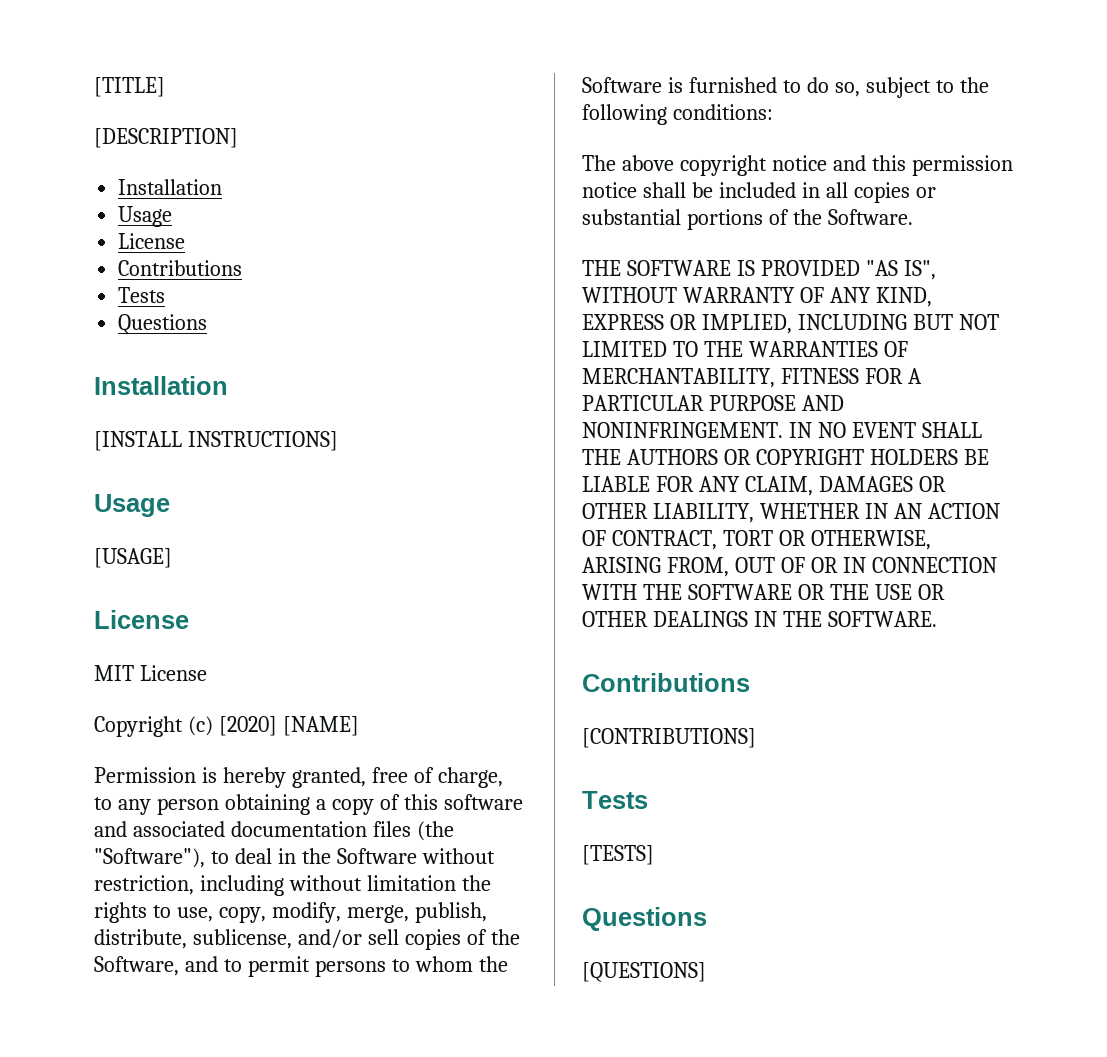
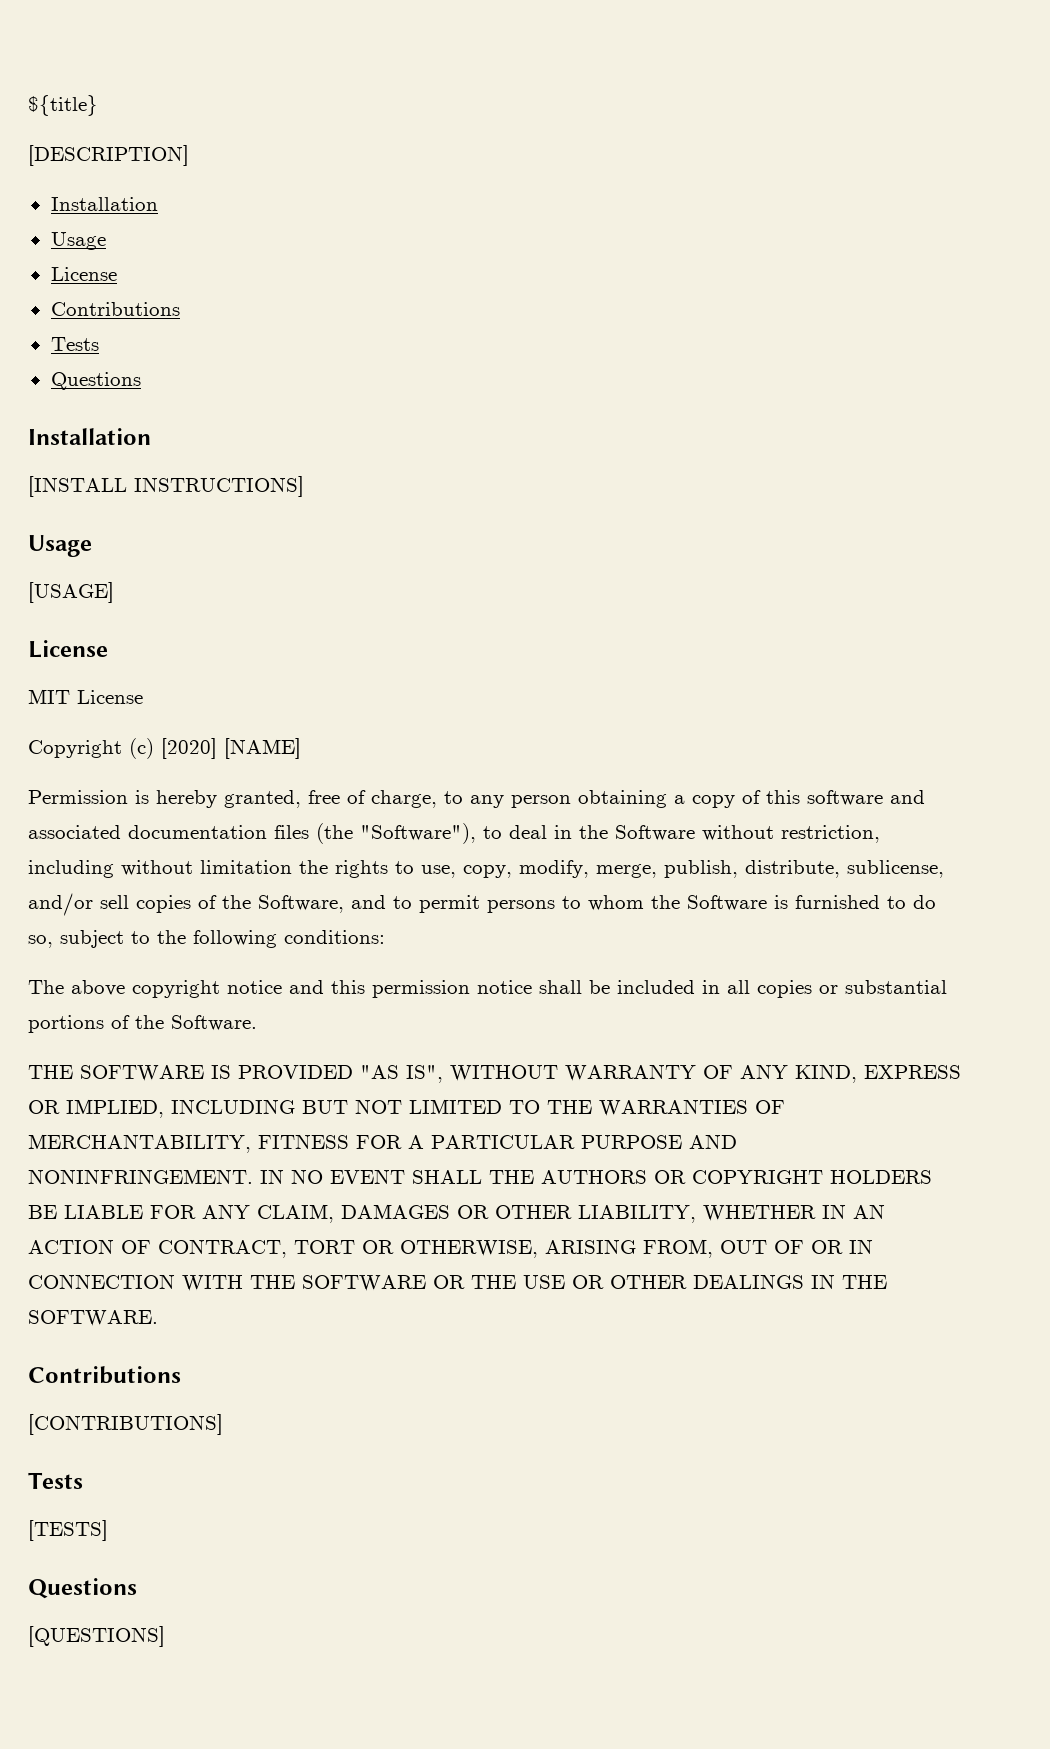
[94,77,165,97] [TITLE] -> [28,95,98,116] ${title}

